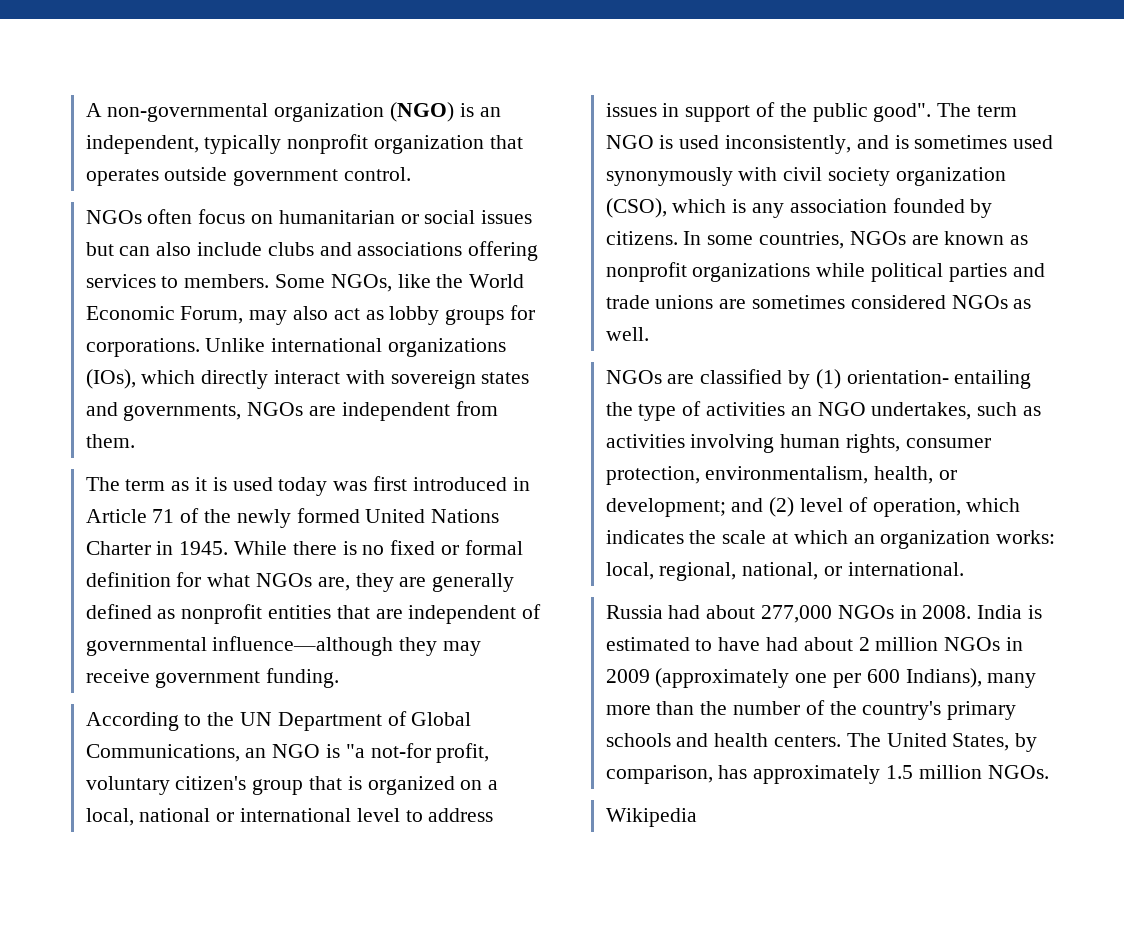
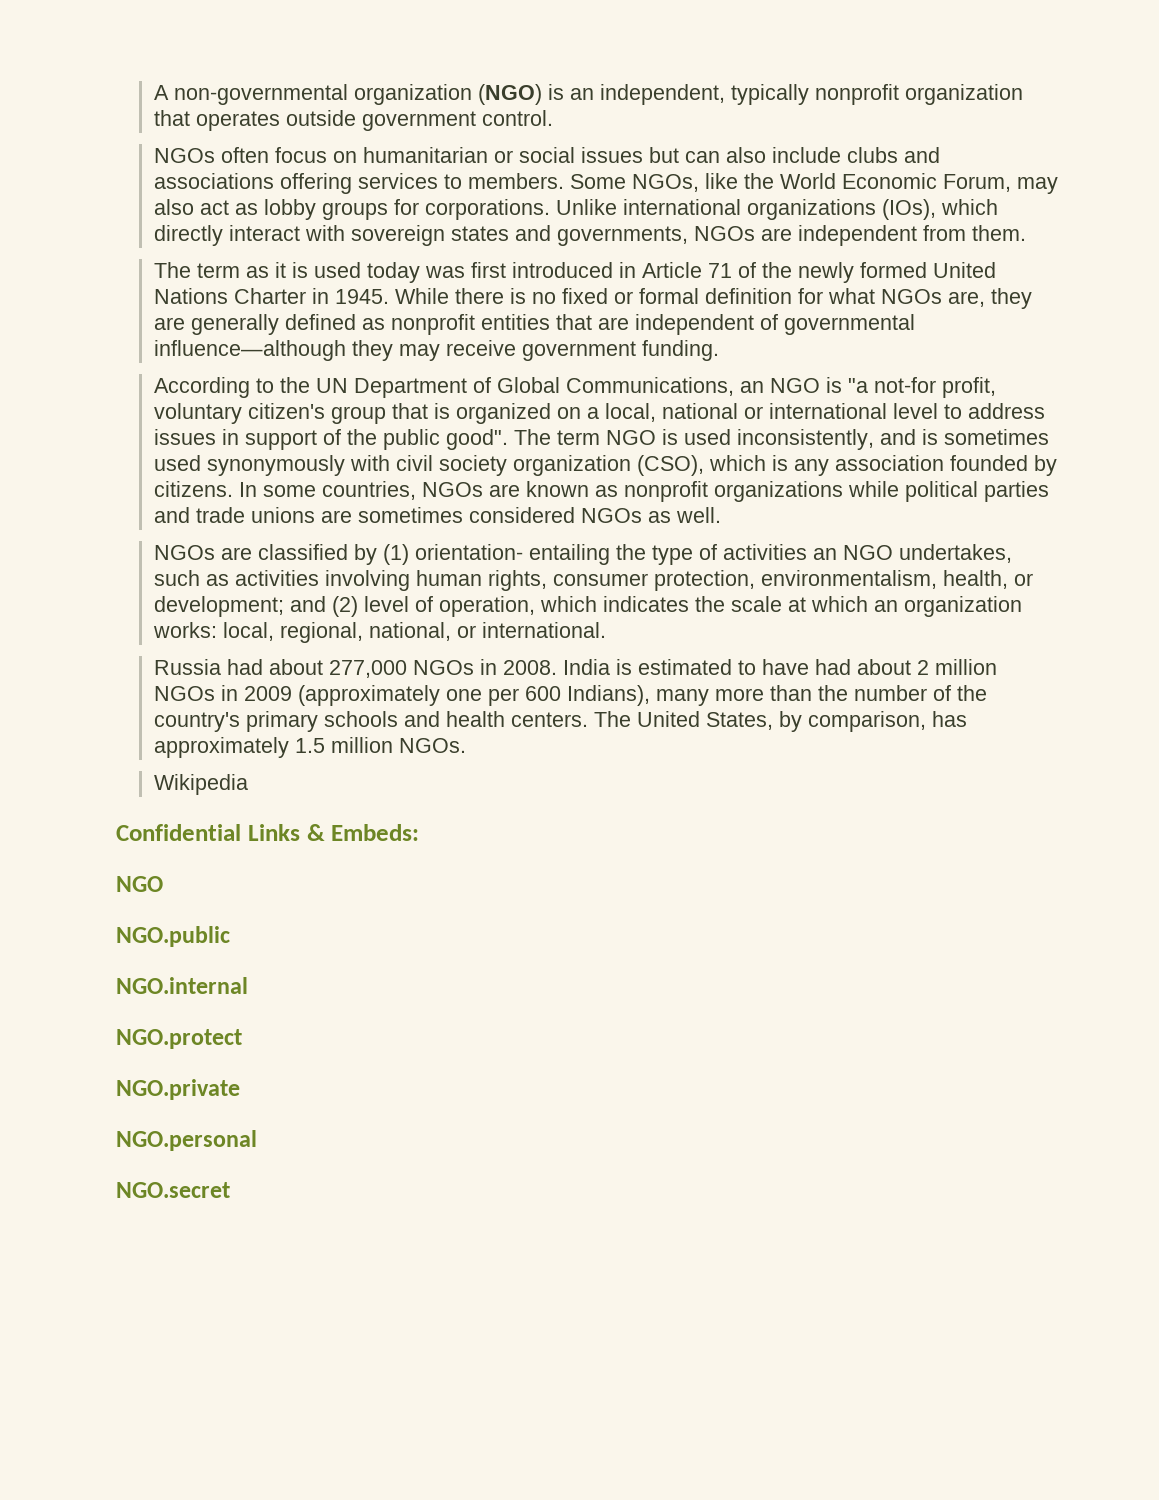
(697, 817) none -> [116,824,420,841] [116,876,163,892] [116,926,230,947] [116,977,248,994] [116,1029,242,1049] [116,1079,240,1100] [116,1130,257,1151] [116,1182,230,1198] // Confidential Links & Embeds: // NGO // NGO.public // NGO.internal // NGO.protect // NGO.private // NGO.personal // NGO.secret

